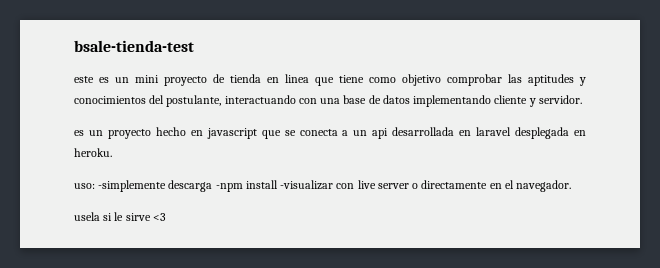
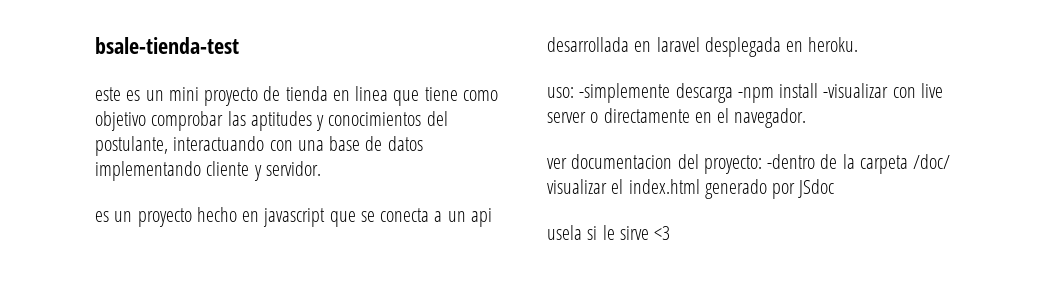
(572, 186) none -> [547,154,951,174] [547,179,835,199] // ver documentacion del proyecto: -dentro de la carpeta /doc/ visualizar el index.html generado por JSdoc

